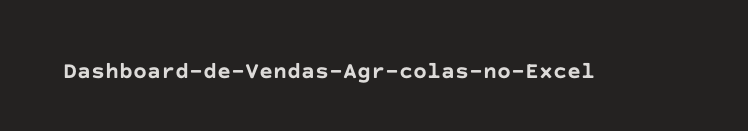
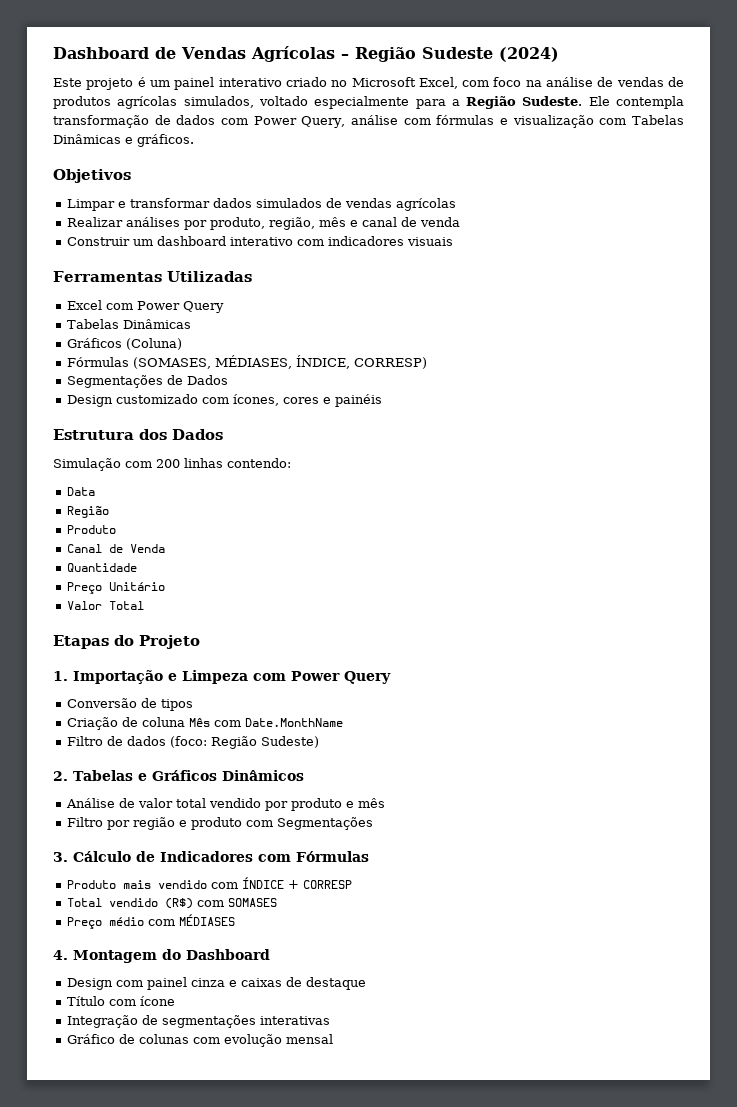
[63,62,595,83] Dashboard-de-Vendas-Agr-colas-no-Excel -> [53,46,559,62] [53,77,684,90] [53,96,684,109] [53,115,684,128] [53,134,194,147] [53,169,131,183] [66,198,456,211] [66,217,460,230] [66,236,453,246] [53,271,252,282] [66,300,224,313] [66,319,191,329] [66,338,182,350] [66,355,427,369] [66,375,228,388] [66,394,382,407] [53,429,223,440] [53,458,291,471] [66,487,95,496] [66,506,109,518] [66,525,116,534] [66,544,165,553] [66,563,137,572] [66,582,165,594] [66,601,144,610] [53,635,200,649] [53,670,391,684] [66,698,193,711] [66,717,343,730] [66,736,319,749] [53,770,304,781] [65,798,385,811] [66,817,373,830] [53,851,369,862] [66,877,352,889] [66,898,277,909] [66,914,235,929] [53,949,270,963] [66,977,366,990] [66,996,175,1006] [66,1015,330,1028] [66,1034,333,1047] Dashboard de Vendas Agrícolas – Região Sudeste (2024) // Este projeto é um painel interativo criado no Microsoft Excel, com foco na análise de vendas de produtos agrícolas simulados, voltado especialmente para a Região Sudeste. Ele contempla transformação de dados com Power Query, análise com fórmulas e visualização com Tabelas Dinâmicas e gráficos. // Objetivos // Limpar e transformar dados simulados de vendas agrícolas // Realizar análises por produto, região, mês e canal de venda // Construir um dashboard interativo com indicadores visuais // Ferramentas Utilizadas // Excel com Power Query // Tabelas Dinâmicas // Gráficos (Coluna) // Fórmulas (SOMASES, MÉDIASES, ÍNDICE, CORRESP) // Segmentações de Dados // Design customizado com ícones, cores e painéis // Estrutura dos Dados // Simulação com 200 linhas contendo: // Data // Região // Produto // Canal de Venda // Quantidade // Preço Unitário // Valor Total // Etapas do Projeto // 1. Importação e Limpeza com Power Query // Conversão de tipos // Criação de coluna Mês com Date.MonthName // Filtro de dados (foco: Região Sudeste) // 2. Tabelas e Gráficos Dinâmicos // Análise de valor total vendido por produto e mês // Filtro por região e produto com Segmentações // 3. Cálculo de Indicadores com Fórmulas // Produto mais vendido com ÍNDICE + CORRESP // Total vendido (R$) com SOMASES // Preço médio com MÉDIASES // 4. Montagem do Dashboard // Design com painel cinza e caixas de destaque // Título com ícone // Integração de segmentações interativas // Gráfico de colunas com evolução mensal

